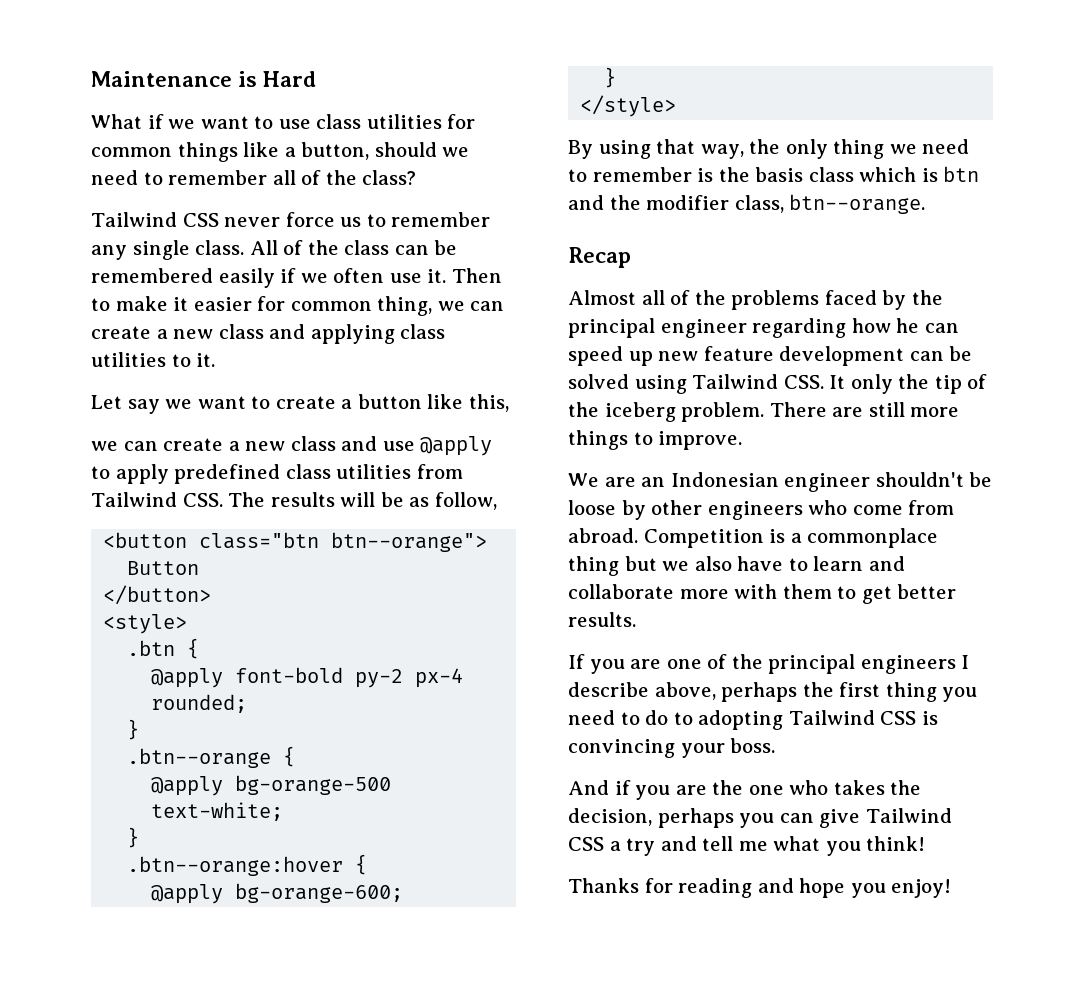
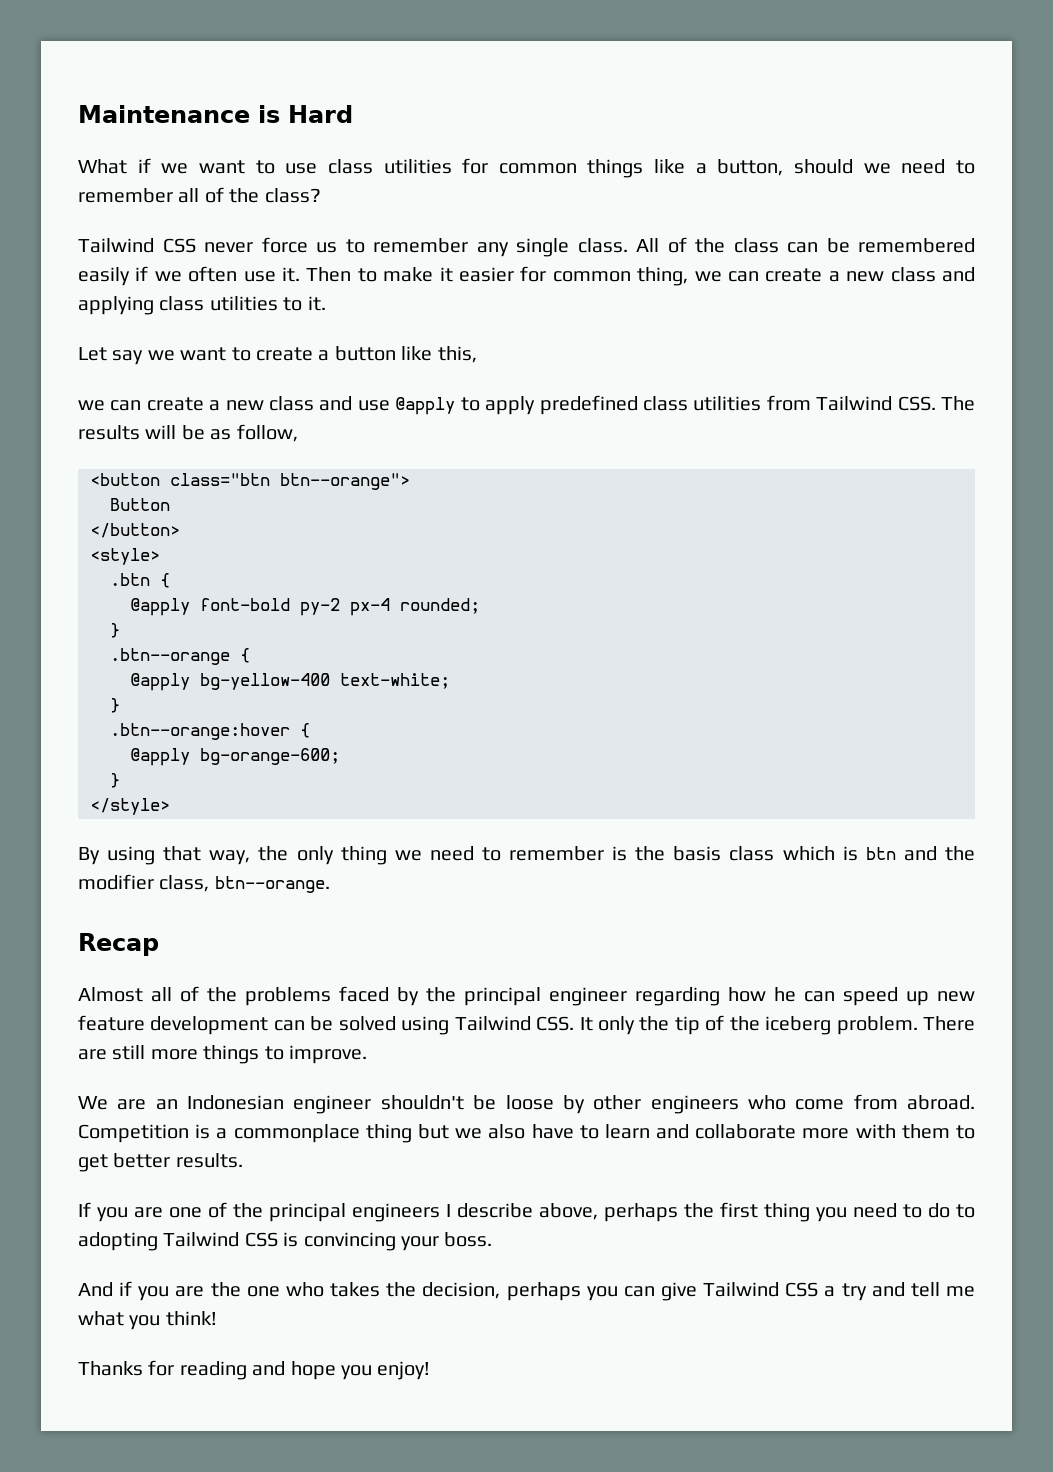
[235,775,392,795] bg-orange-500 -> [200,673,330,690] bg-yellow-400

